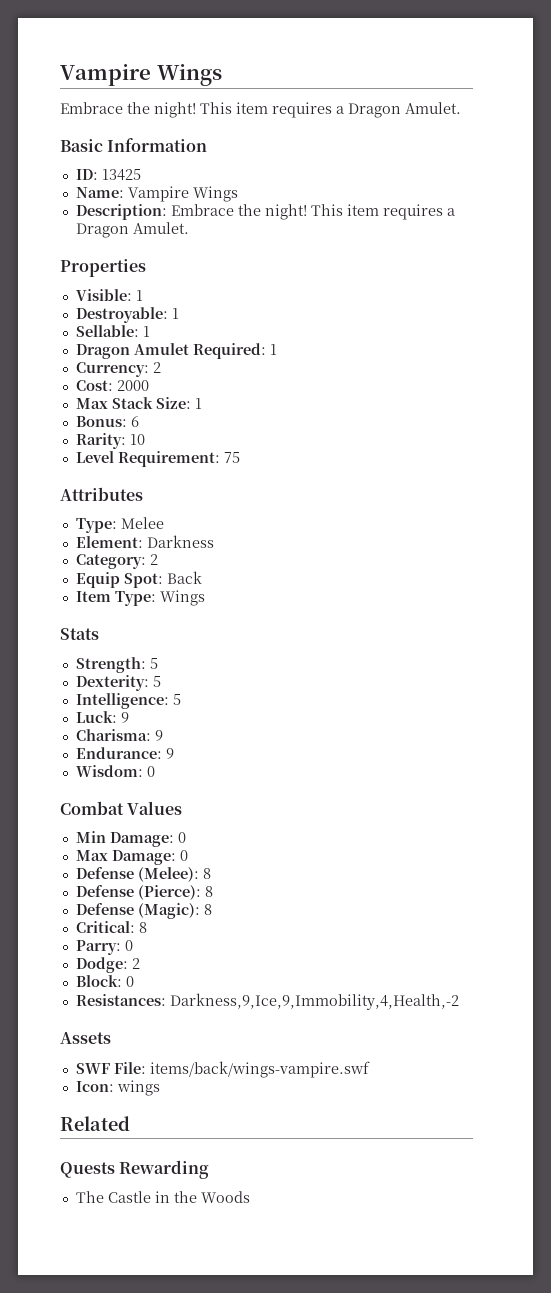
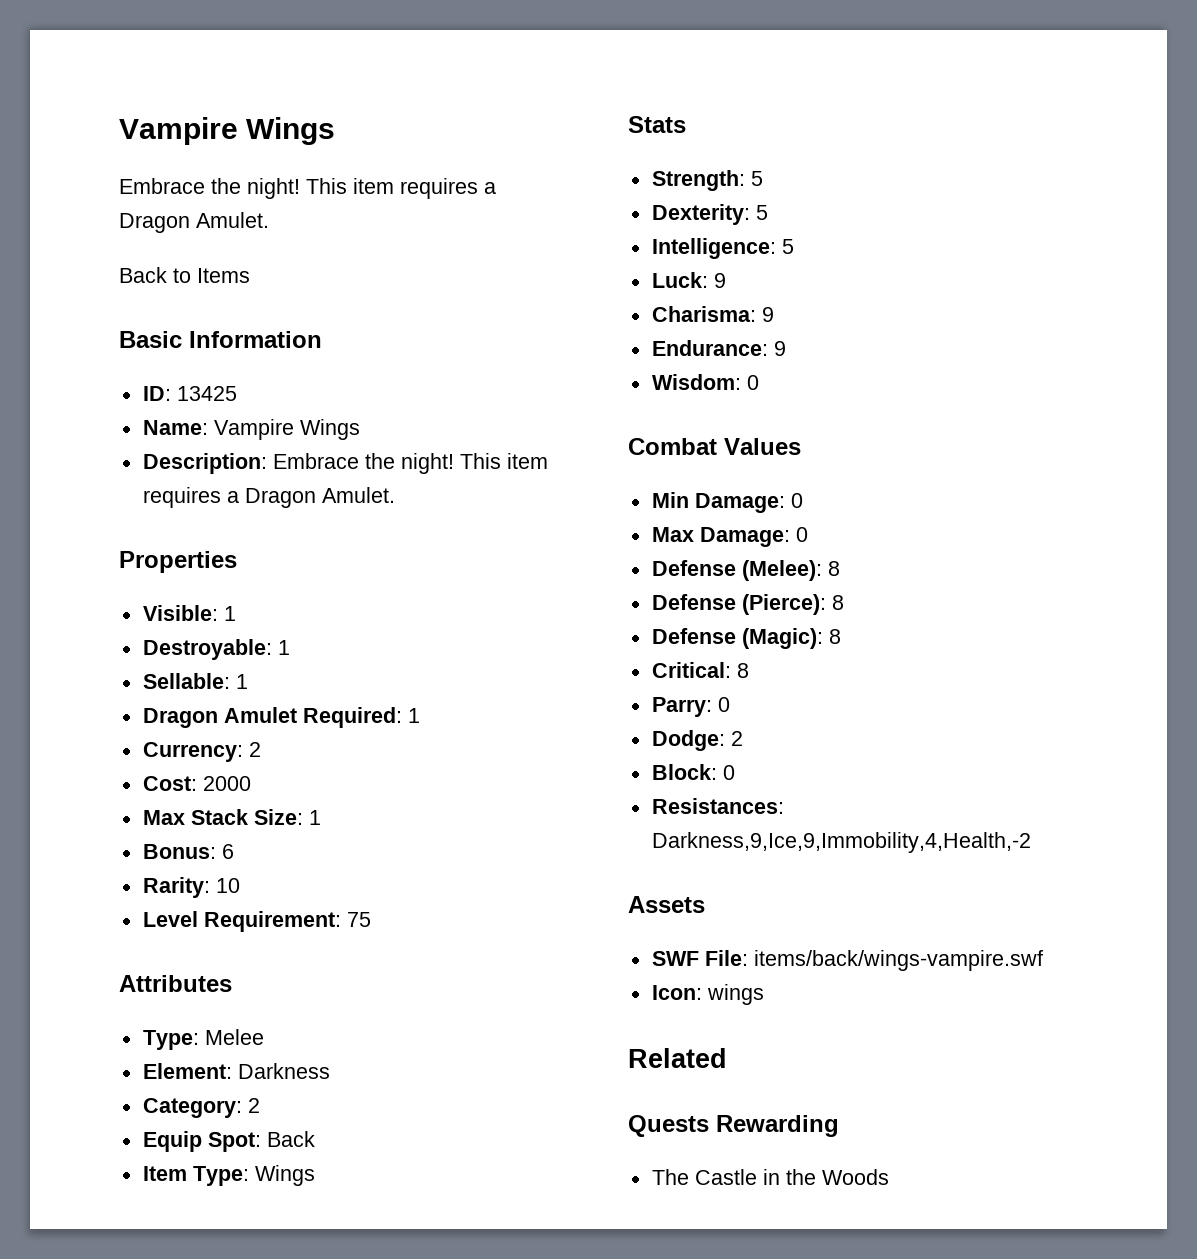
(461, 108) none -> [119,267,250,283] // Back to Items

